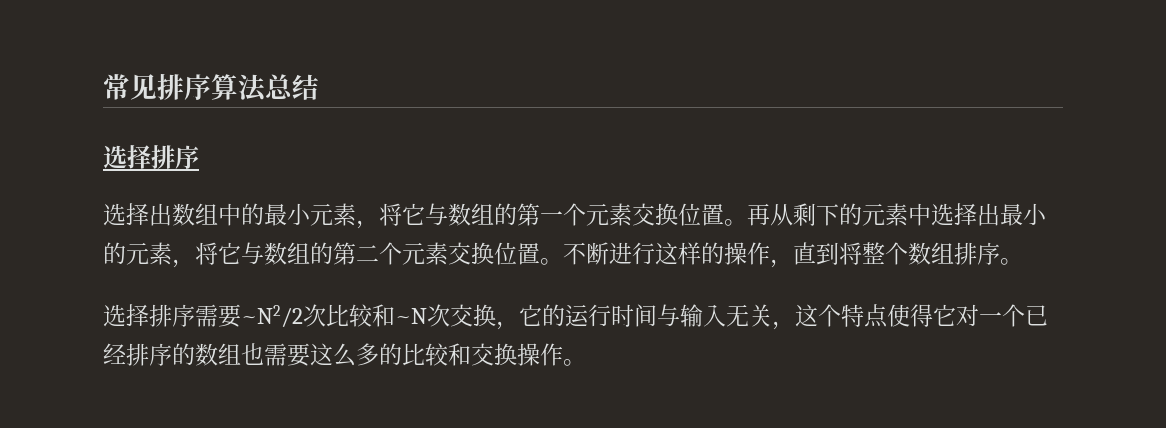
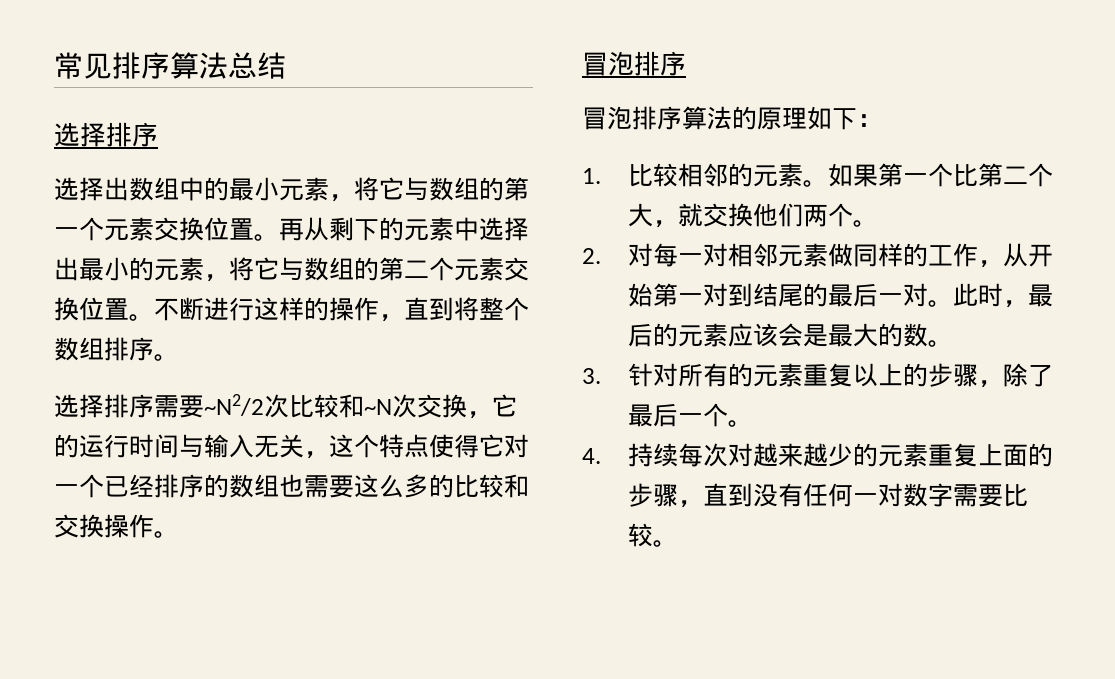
(586, 362) none -> [582,51,686,76] [582,106,882,130] [582,163,1053,187] [627,203,878,228] [582,243,1053,268] [627,283,1053,308] [627,323,953,347] [582,363,1053,388] [627,403,753,427] [582,443,1053,467] [627,483,1028,508] [627,523,678,547] // 冒泡排序 // 冒泡排序算法的原理如下： // 1.比较相邻的元素。如果第一个比第二个大，就交换他们两个。 // 2.对每一对相邻元素做同样的工作，从开始第一对到结尾的最后一对。此时，最后的元素应该会是最大的数。 // 3.针对所有的元素重复以上的步骤，除了最后一个。 // 4.持续每次对越来越少的元素重复上面的步骤，直到没有任何一对数字需要比较。

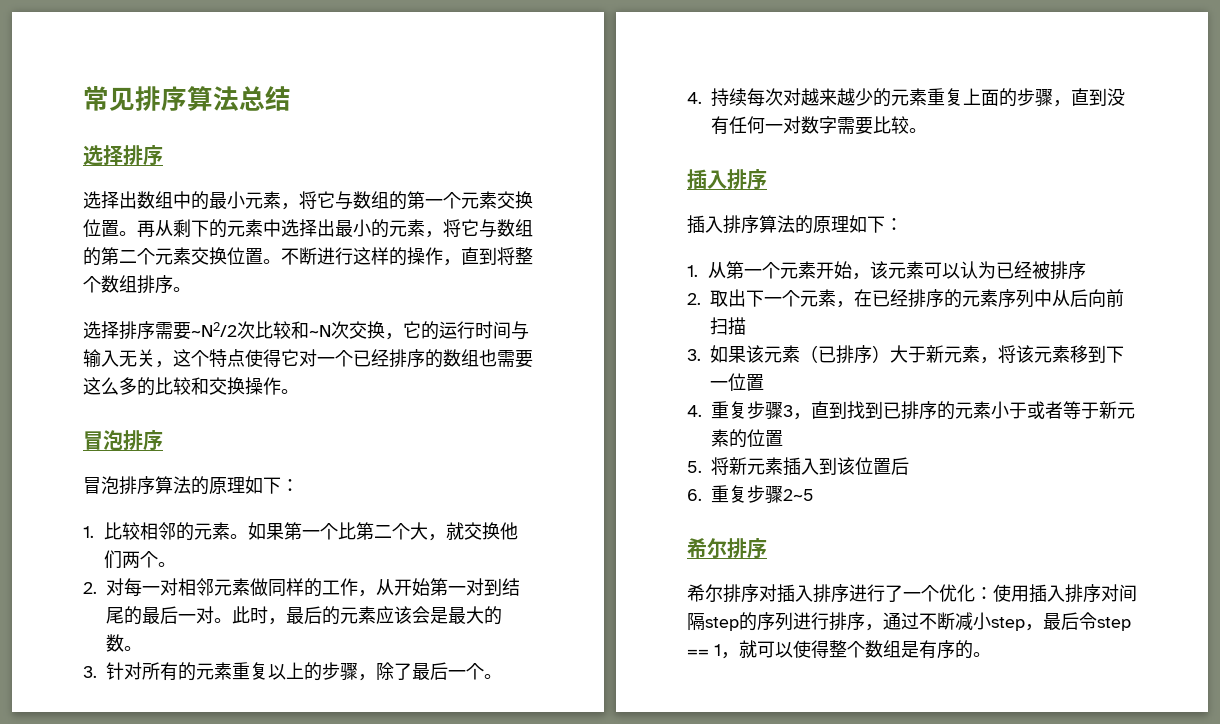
(678, 543) none -> [687,169,767,190] [687,215,903,234] [687,261,1087,280] [687,289,1124,308] [710,317,746,335] [687,345,1124,364] [710,373,764,391] [687,401,1135,420] [711,429,783,448] [687,457,909,476] [687,485,814,504] [687,538,767,559] [687,584,1137,603] [687,612,1131,631] [687,640,991,659] // 插入排序 // 插入排序算法的原理如下： // 1.从第一个元素开始，该元素可以认为已经被排序 // 2.取出下一个元素，在已经排序的元素序列中从后向前扫描 // 3.如果该元素（已排序）大于新元素，将该元素移到下一位置 // 4.重复步骤3，直到找到已排序的元素小于或者等于新元素的位置 // 5.将新元素插入到该位置后 // 6.重复步骤2~5 // 希尔排序 // 希尔排序对插入排序进行了一个优化：使用插入排序对间隔step的序列进行排序，通过不断减小step，最后令step == 1，就可以使得整个数组是有序的。

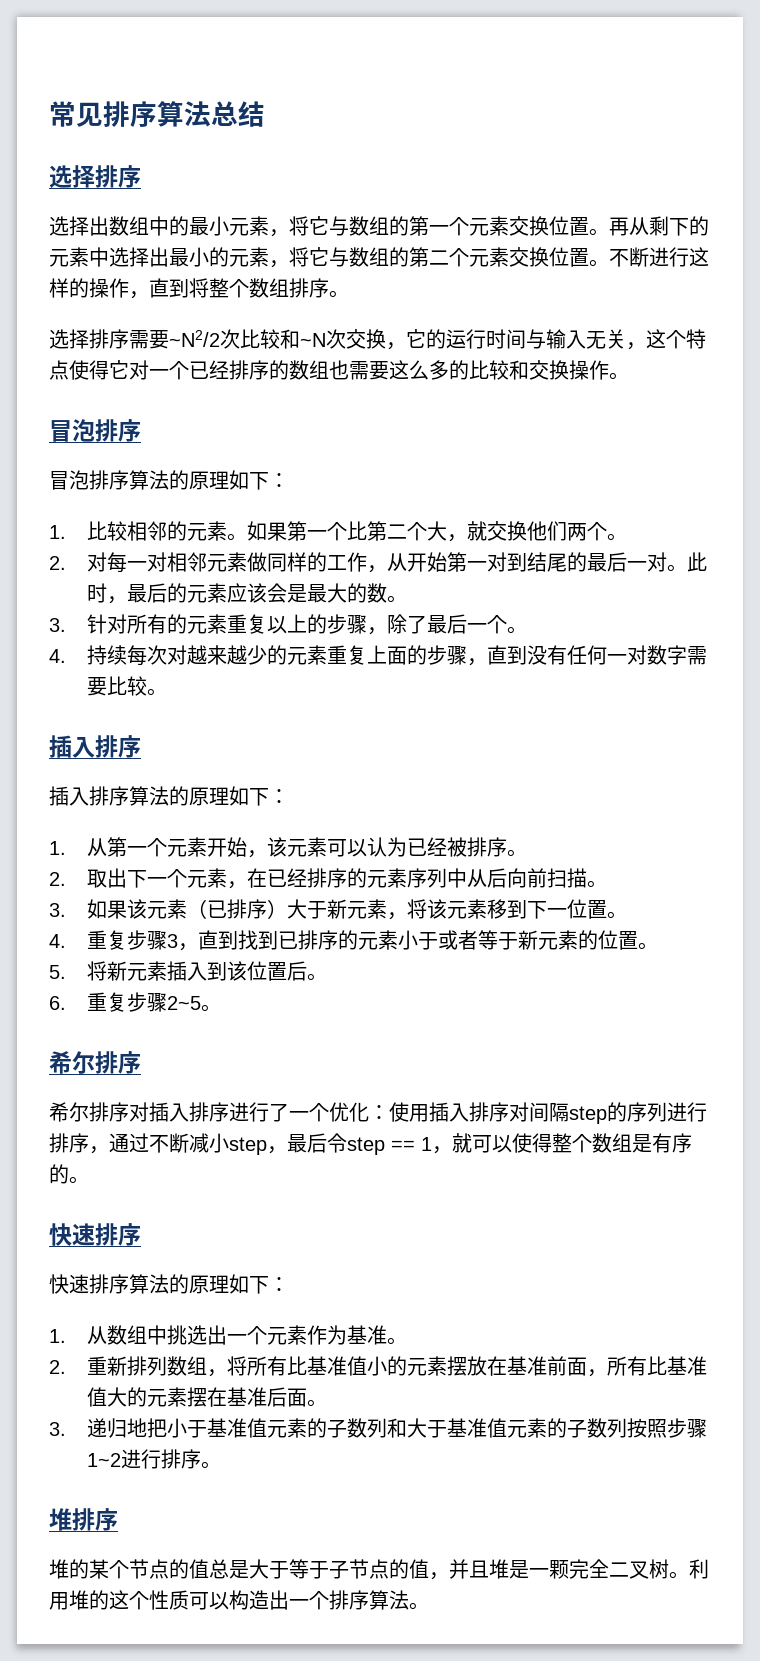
(1087, 270) none -> [507,849,528,857] 。
(746, 326) none -> [587,880,608,888] 。
(764, 382) none -> [607,911,628,919] 。
(783, 438) none -> [638,942,659,950] 。
(909, 466) none -> [307,973,328,981] 。
(814, 495) none -> [201,1004,222,1012] 。
(991, 654) none -> [49,1223,141,1246] [49,1274,289,1294] [49,1325,408,1345] [49,1356,708,1377] [87,1387,328,1407] [49,1418,708,1438] [87,1449,222,1469] [49,1508,118,1531] [49,1559,709,1580] [49,1590,429,1610] // 快速排序 // 快速排序算法的原理如下： // 1.从数组中挑选出一个元素作为基准。 // 2.重新排列数组，将所有比基准值小的元素摆放在基准前面，所有比基准值大的元素摆在基准后面。 // 3.递归地把小于基准值元素的子数列和大于基准值元素的子数列按照步骤1~2进行排序。 // 堆排序 // 堆的某个节点的值总是大于等于子节点的值，并且堆是一颗完全二叉树。利用堆的这个性质可以构造出一个排序算法。

